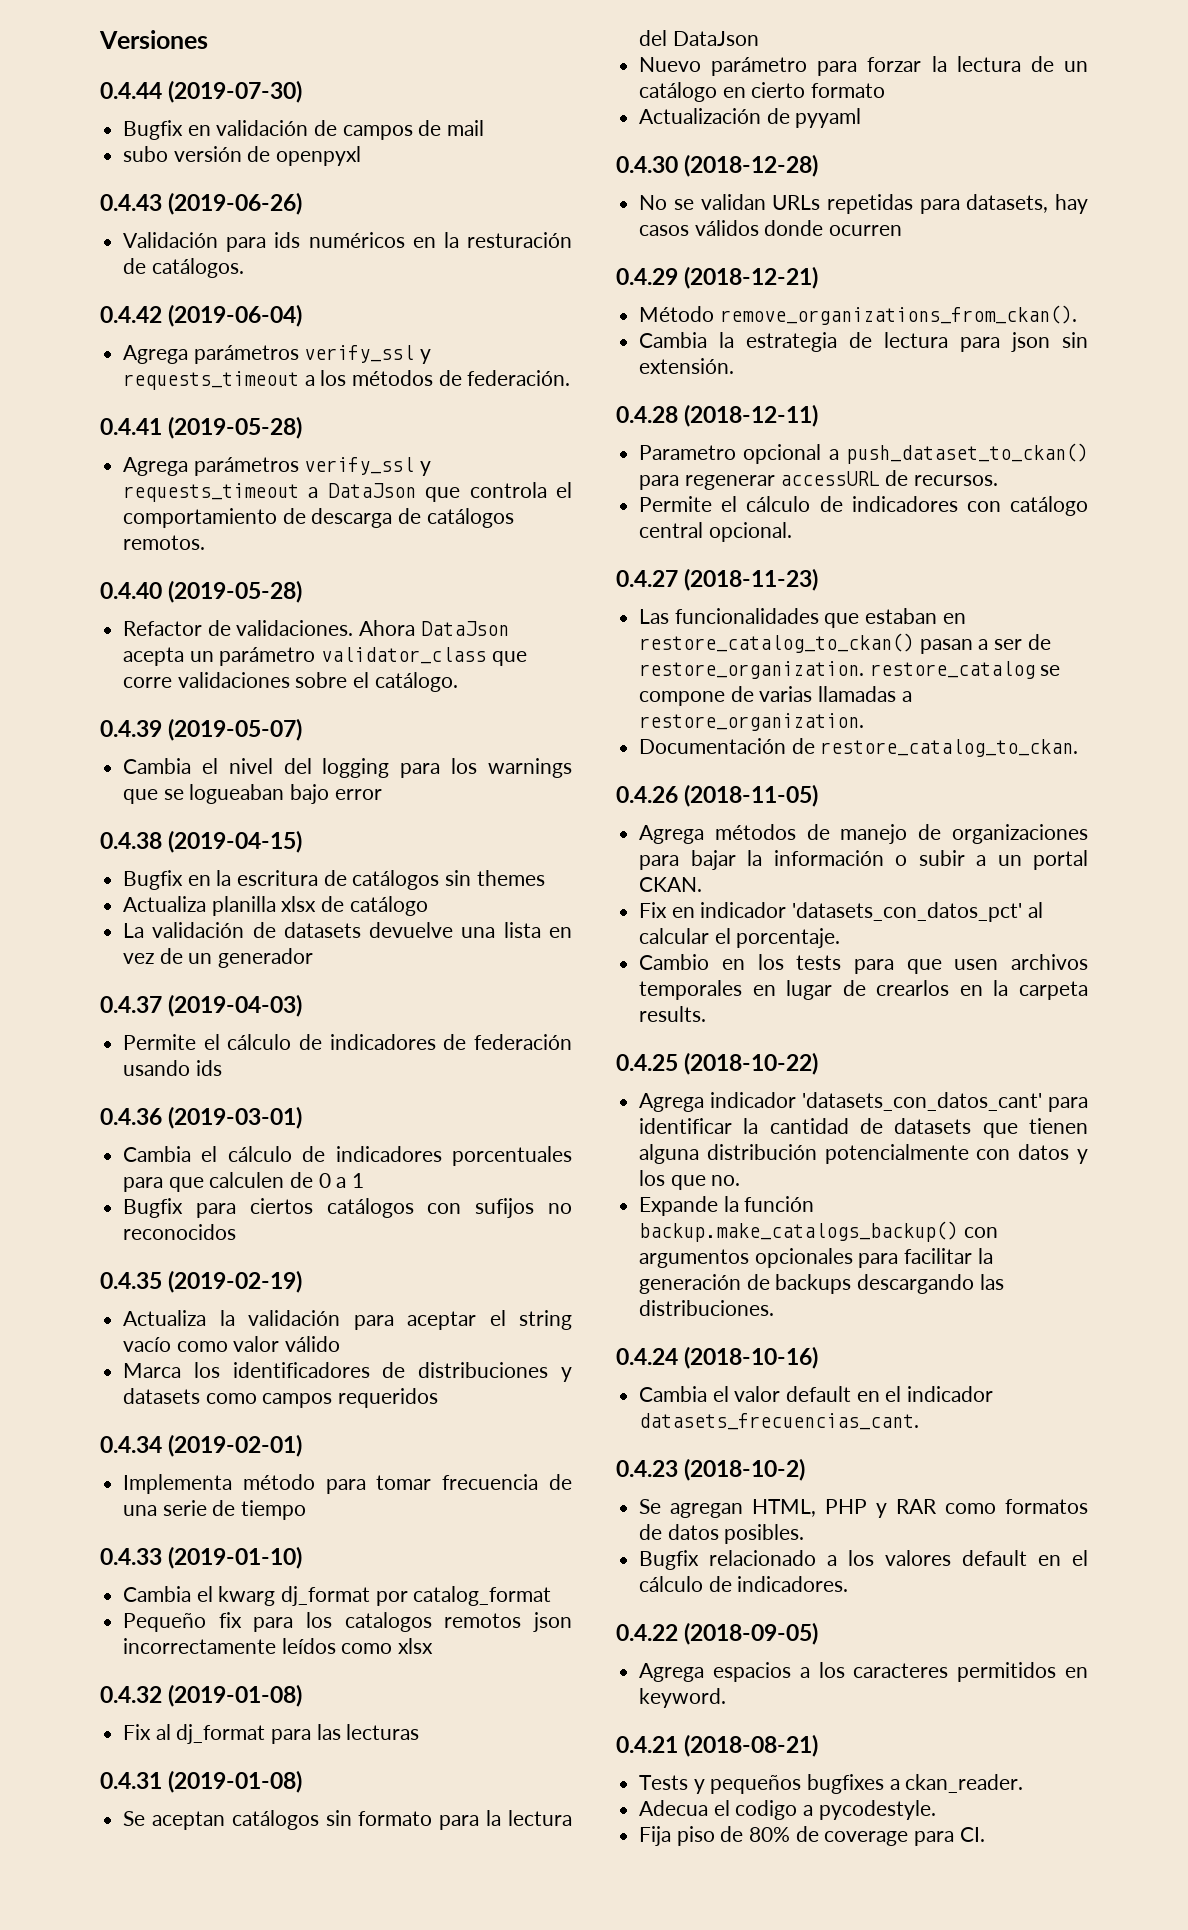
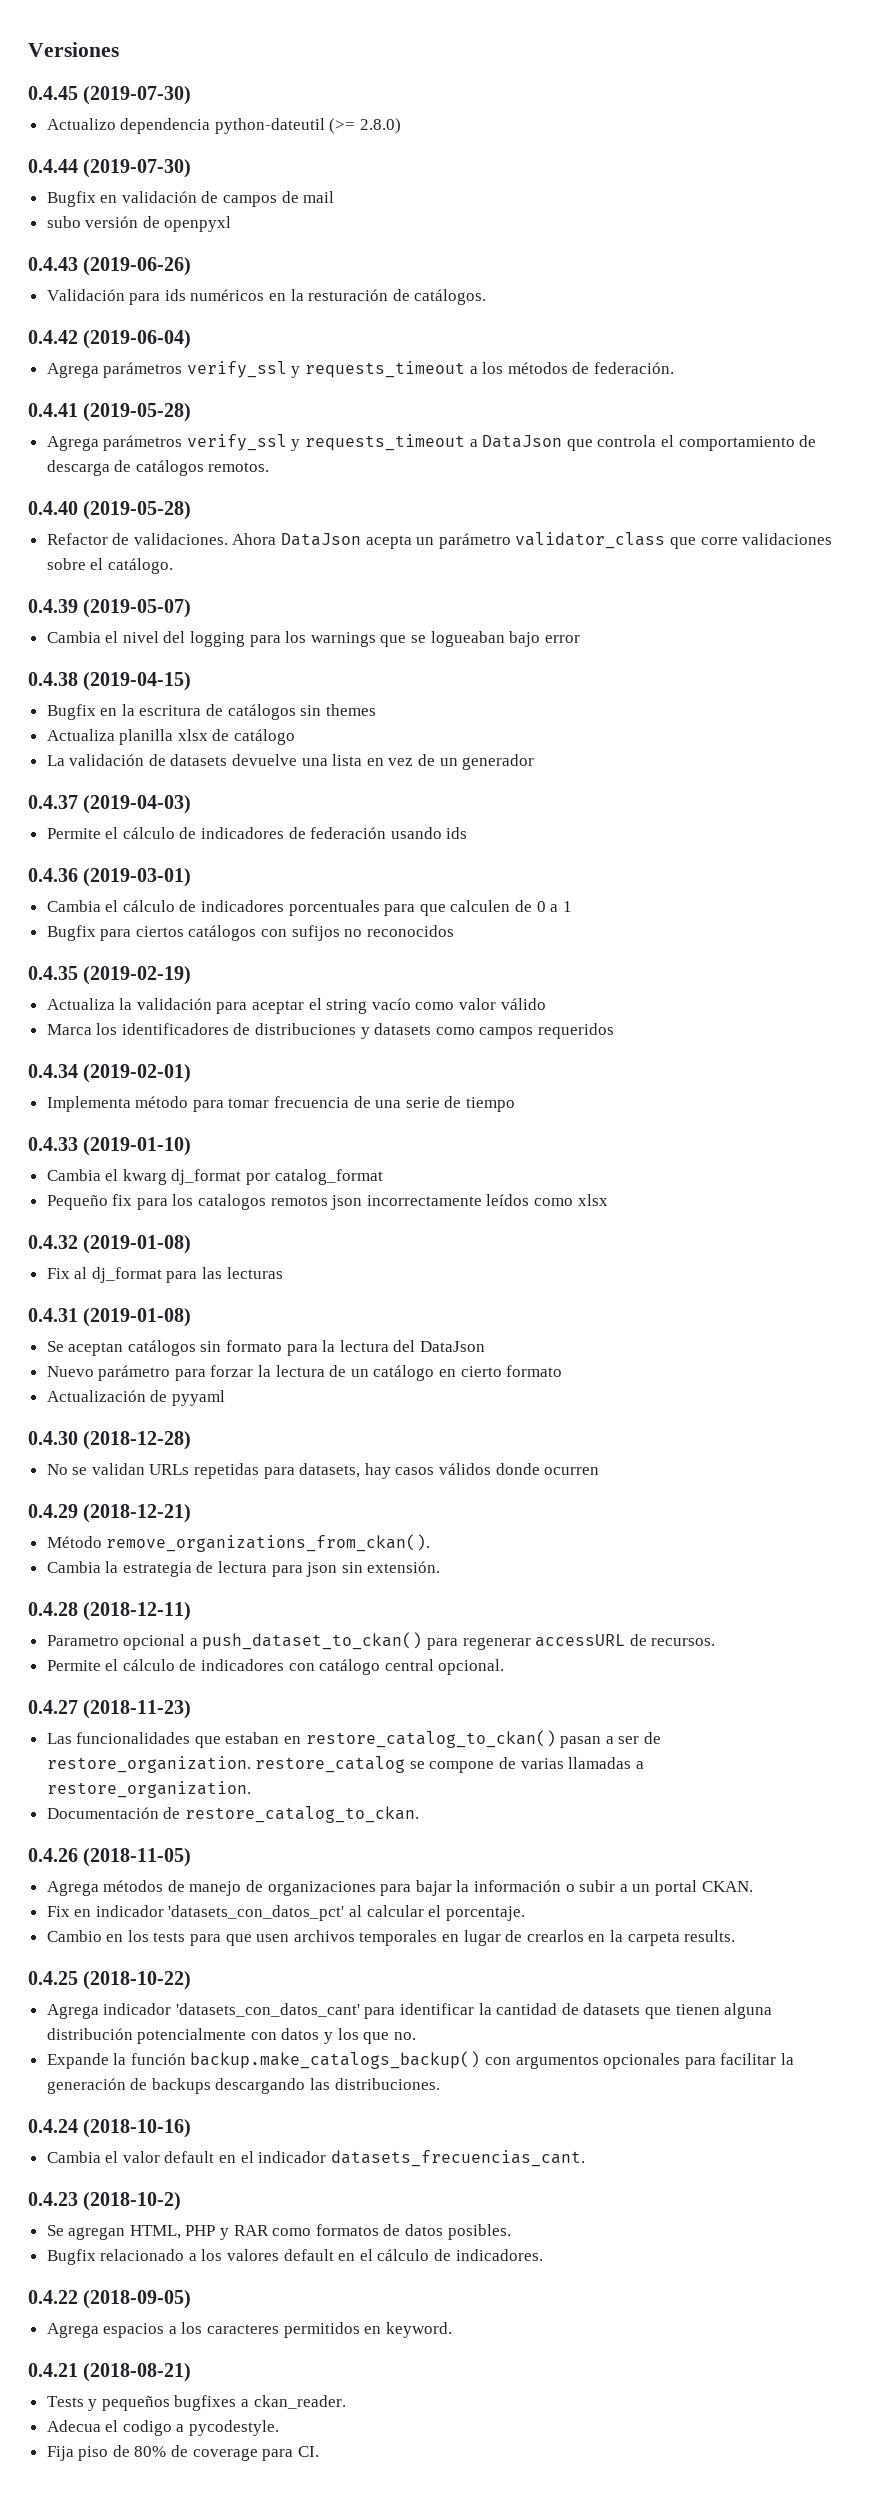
(208, 39) none -> [28,86,192,105] [46,118,402,134] // 0.4.45 (2019-07-30) // Actualizo dependencia python-dateutil (>= 2.8.0)

